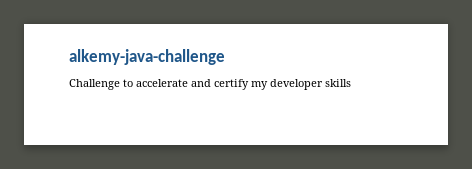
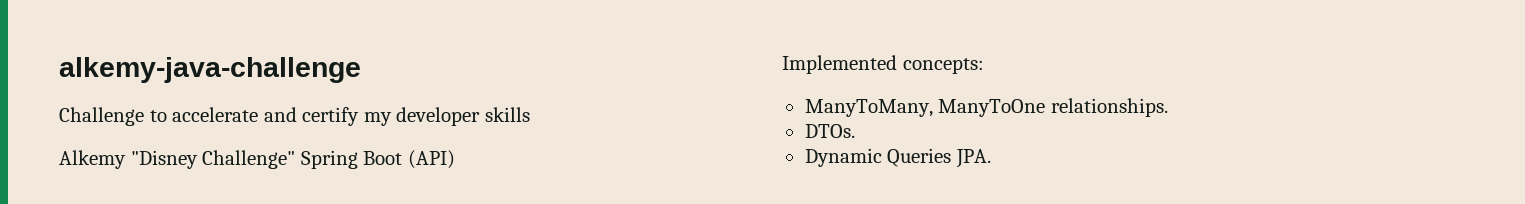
(351, 83) none -> [59,150,455,169] [782,55,984,74] [804,98,1168,117] [804,124,855,138] [804,148,991,168] // Alkemy "Disney Challenge" Spring Boot (API) // Implemented concepts: // ManyToMany, ManyToOne relationships. // DTOs. // Dynamic Queries JPA.

